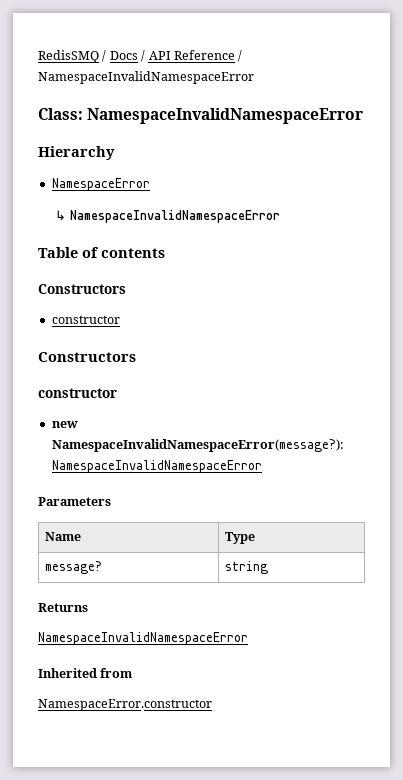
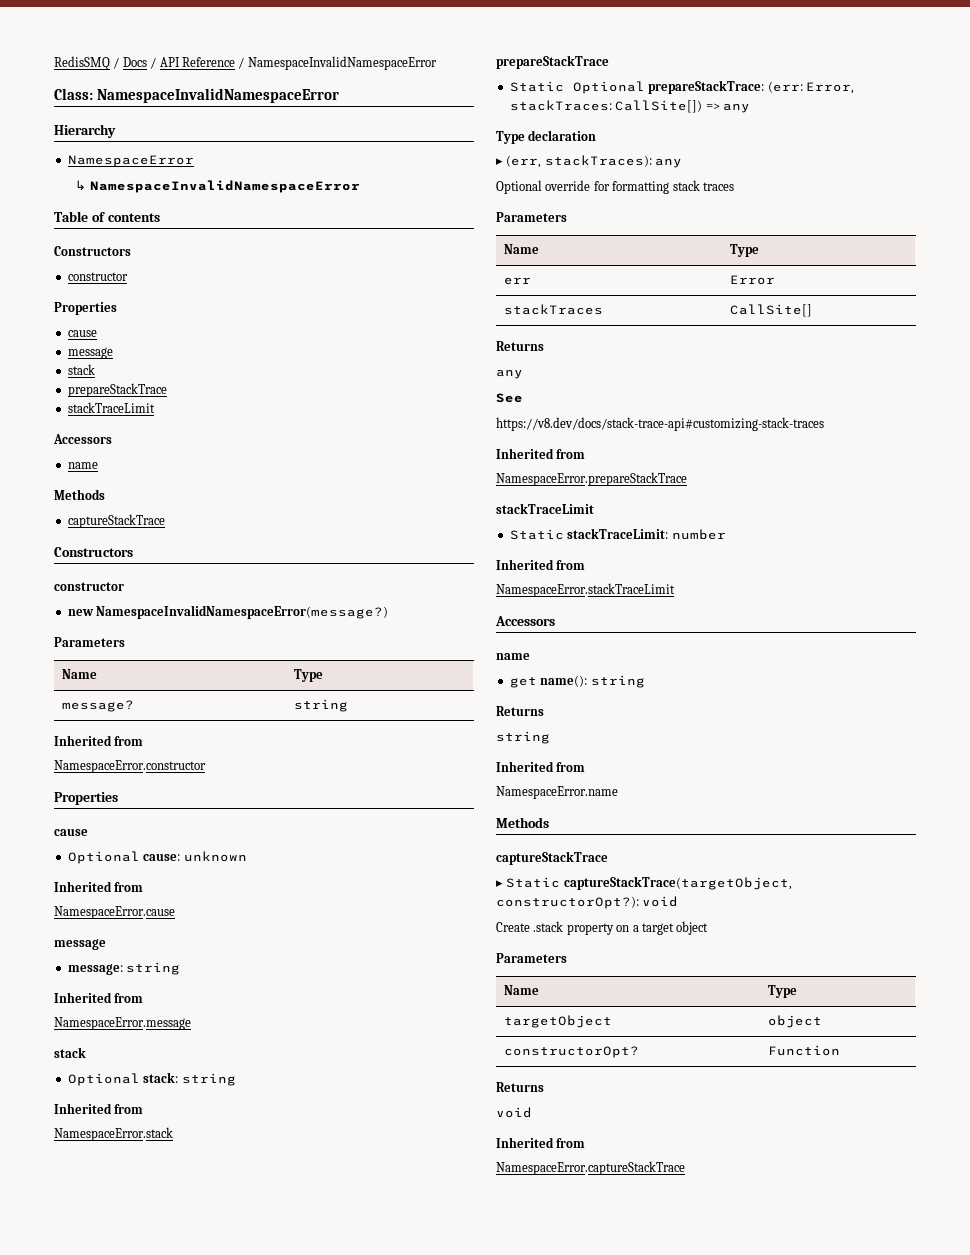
(120, 319) none -> [54,302,117,315] [67,330,97,337] [67,347,113,359] [67,364,95,375] [67,383,167,397] [67,402,155,413] [53,434,112,444] [67,462,98,469] [54,489,105,500] [67,514,165,528] // Properties // cause // message // stack // prepareStackTrace // stackTraceLimit // Accessors // name // Methods // captureStackTrace
[51,439,344,452] [51,460,262,473] NamespaceInvalidNamespaceError(message?): NamespaceInvalidNamespaceError -> [96,605,389,619] NamespaceInvalidNamespaceError(message?)
[38,603,88,612] [38,632,248,645] [38,668,133,678] [38,699,212,711] Returns // NamespaceInvalidNamespaceError // Inherited from // NamespaceError.constructor -> [54,735,144,746] [54,760,206,773] [54,792,118,805] [54,828,88,836] [67,851,247,864] [54,881,144,892] [54,906,175,919] [54,939,106,950] [67,962,181,975] [54,992,144,1003] [54,1017,191,1030] [54,1047,86,1058] [67,1072,236,1086] [54,1103,144,1114] [54,1127,173,1141] [496,55,609,69] [509,80,854,94] [509,100,750,113] [496,130,597,144] [496,155,683,168] [496,180,734,194] [496,212,567,222] [504,244,540,254] [730,244,760,257] [504,277,532,285] [730,275,776,285] [504,304,604,315] [730,304,813,317] [496,341,544,351] [496,369,523,379] [496,393,523,403] [496,417,824,431] [496,448,586,459] [496,472,687,486] [496,503,594,514] [509,528,726,540] [496,559,586,570] [496,583,675,597] [495,616,555,626] [496,653,530,660] [509,675,645,688] [496,706,544,716] [496,731,550,744] [496,761,586,772] [496,786,618,799] [496,817,549,828] [496,851,608,865] [496,876,792,890] [496,896,679,909] [496,921,709,935] [496,953,567,963] [504,985,540,995] [768,985,798,998] [504,1015,613,1028] [768,1015,823,1028] [504,1046,640,1058] [768,1045,841,1056] [496,1082,544,1092] [496,1107,532,1118] [496,1137,586,1148] [496,1161,685,1175] Inherited from // NamespaceError.constructor // Properties // cause // Optional cause: unknown // Inherited from // NamespaceError.cause // message // message: string // Inherited from // NamespaceError.message // stack // Optional stack: string // Inherited from // NamespaceError.stack // prepareStackTrace // Static Optional prepareStackTrace: (err: Error, stackTraces: CallSite[]) => any // Type declaration // ▸ (err, stackTraces): any // Optional override for formatting stack traces // Parameters // Name | Type // err | Error // stackTraces | CallSite[] // Returns // any // See // https://v8.dev/docs/stack-trace-api#customizing-stack-traces // Inherited from // NamespaceError.prepareStackTrace // stackTraceLimit // Static stackTraceLimit: number // Inherited from // NamespaceError.stackTraceLimit // Accessors // name // get name(): string // Returns // string // Inherited from // NamespaceError.name // Methods // captureStackTrace // ▸ Static captureStackTrace(targetObject, constructorOpt?): void // Create .stack property on a target object // Parameters // Name | Type // targetObject | object // constructorOpt? | Function // Returns // void // Inherited from // NamespaceError.captureStackTrace

